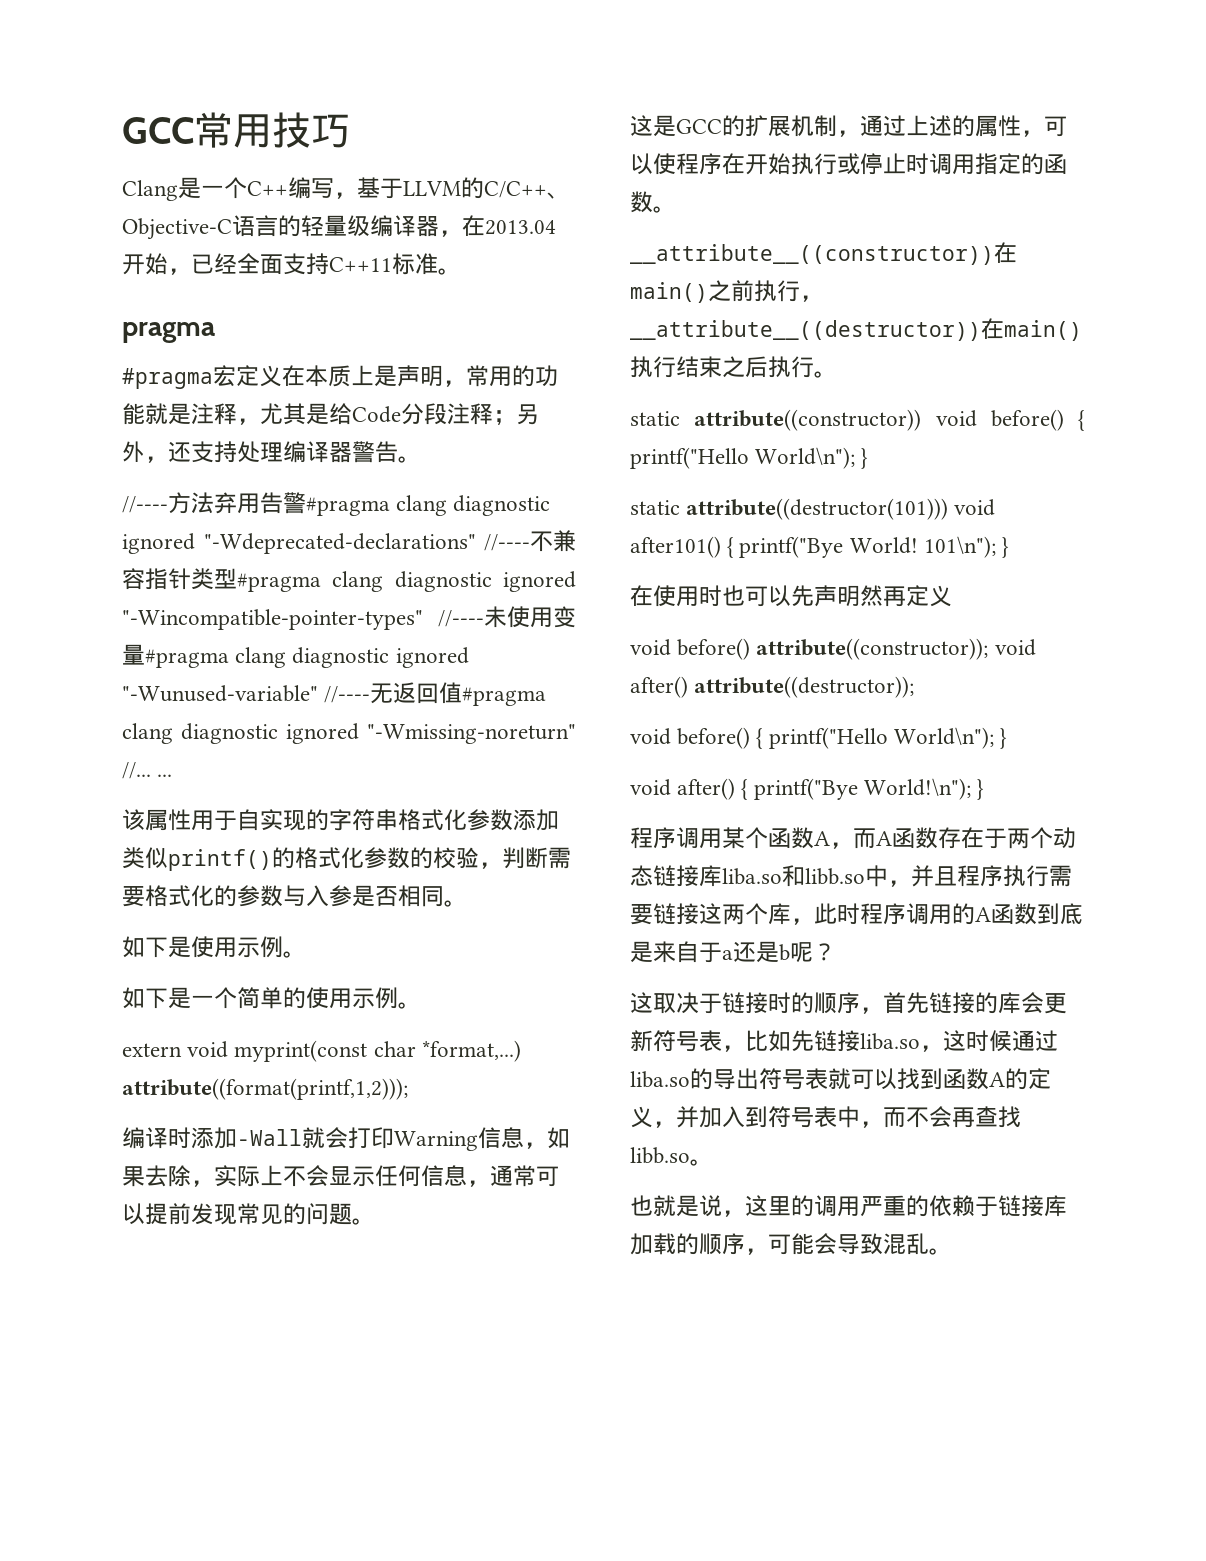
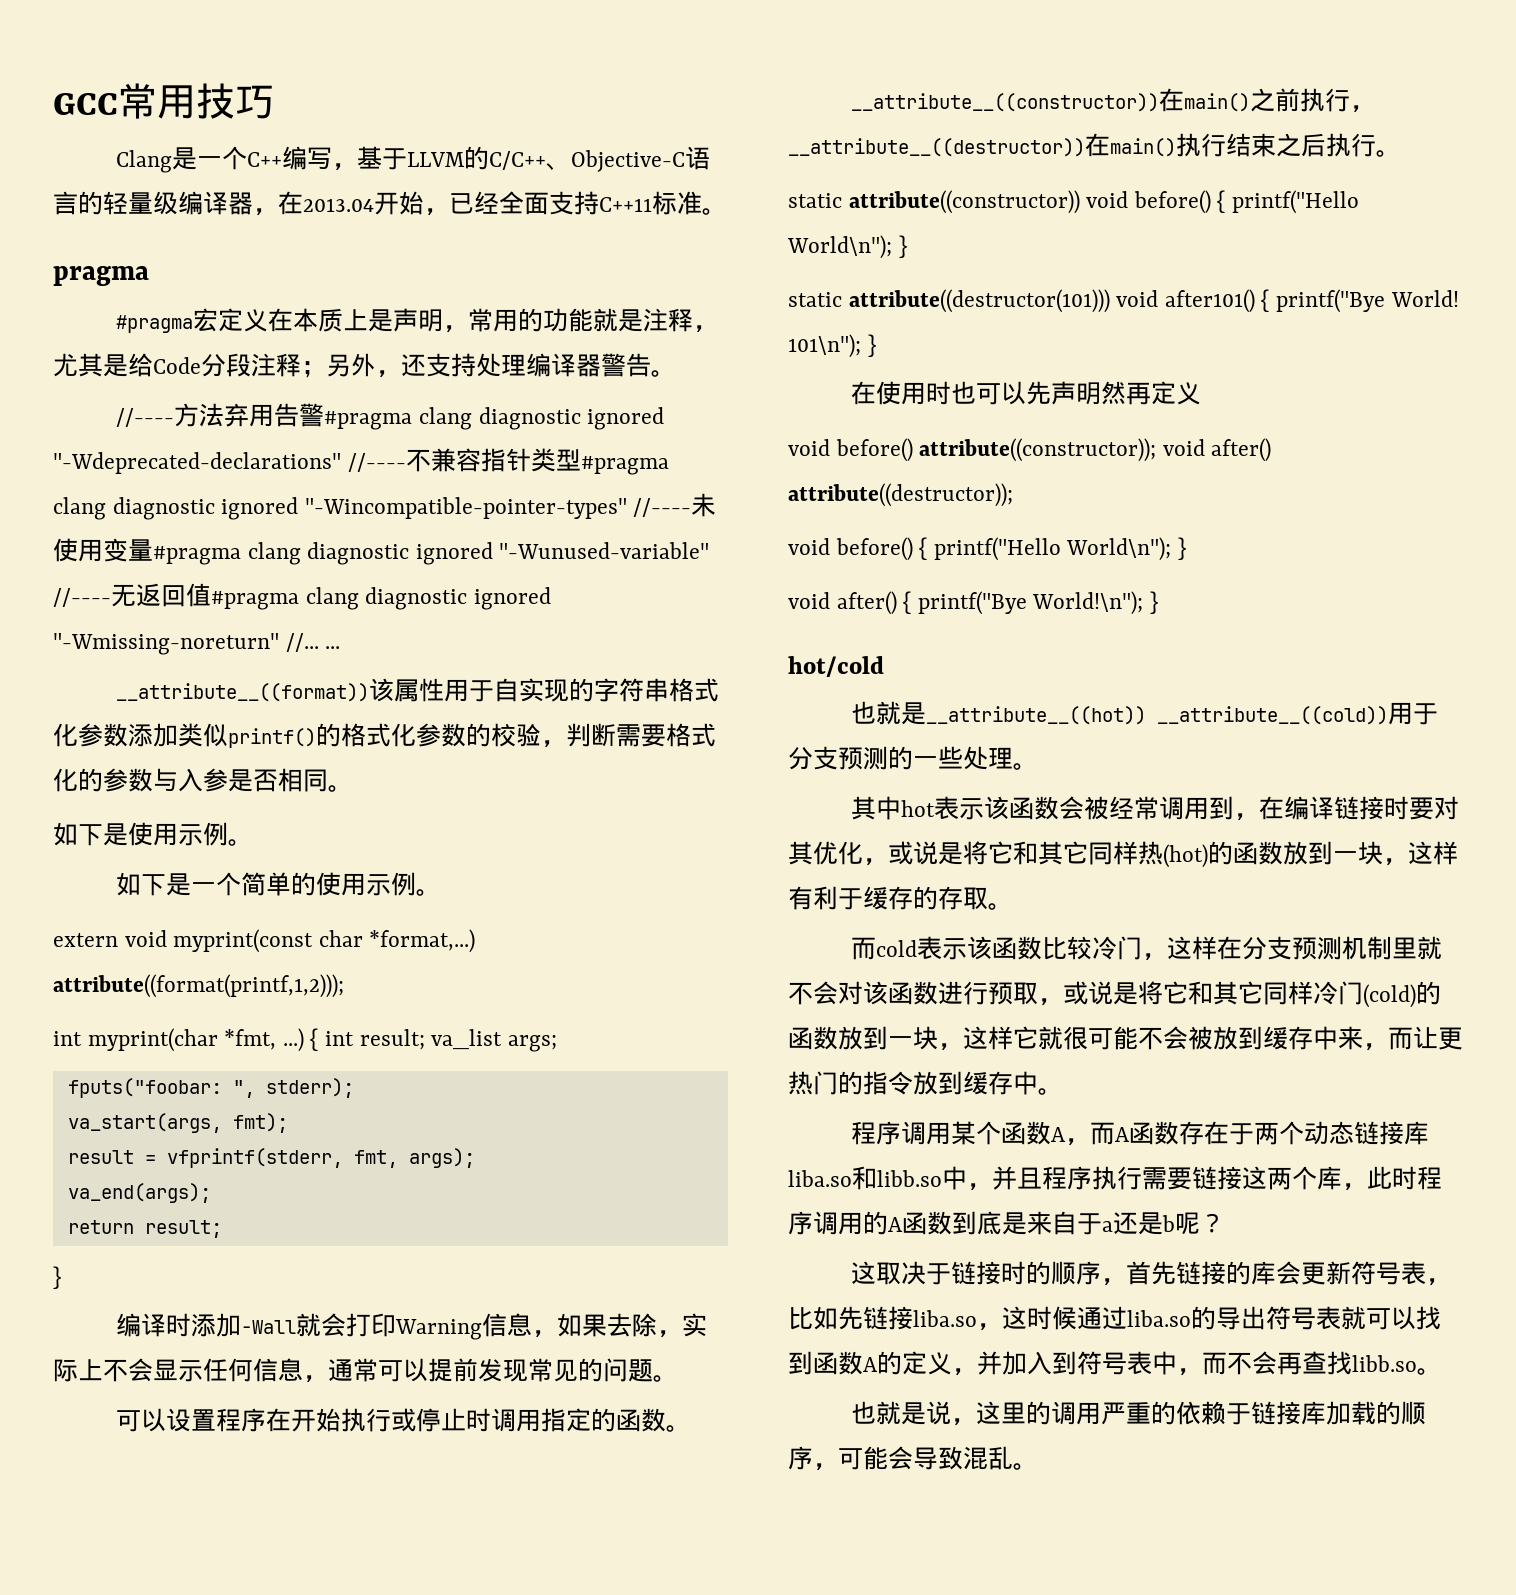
(173, 775) none -> [116,683,370,702] __attribute__((format))
(408, 1089) none -> [53,1028,557,1052] [67,1078,354,1098] [67,1113,288,1133] [67,1148,475,1168] [67,1183,211,1203] [67,1220,222,1238] [53,1266,61,1289] // int myprint(char *fmt, ...) { int result; va_list args; // fputs("foobar: ", stderr); // va_start(args, fmt); // result = vfprintf(stderr, fmt, args); // va_end(args); // return result; // }
[630,115,1067,137] [630,153,676,175] 这是GCC的扩展机制，通过上述的属性，可以使 -> [116,1408,217,1432] 可以设置
(985, 789) none -> [788,656,884,677] [851,701,1439,725] [788,746,1038,770] [851,796,1460,821] [788,841,1458,868] [788,886,1013,910] [851,936,1443,961] [788,981,1441,1008] [788,1026,1463,1051] [788,1071,1063,1095] // hot/cold // 也就是__attribute__((hot)) __attribute__((cold))用于分支预测的一些处理。 // 其中hot表示该函数会被经常调用到，在编译链接时要对其优化，或说是将它和其它同样热(hot)的函数放到一块，这样有利于缓存的存取。 // 而cold表示该函数比较冷门，这样在分支预测机制里就不会对该函数进行预取，或说是将它和其它同样冷门(cold)的函数放到一块，这样它就很可能不会被放到缓存中来，而让更热门的指令放到缓存中。

